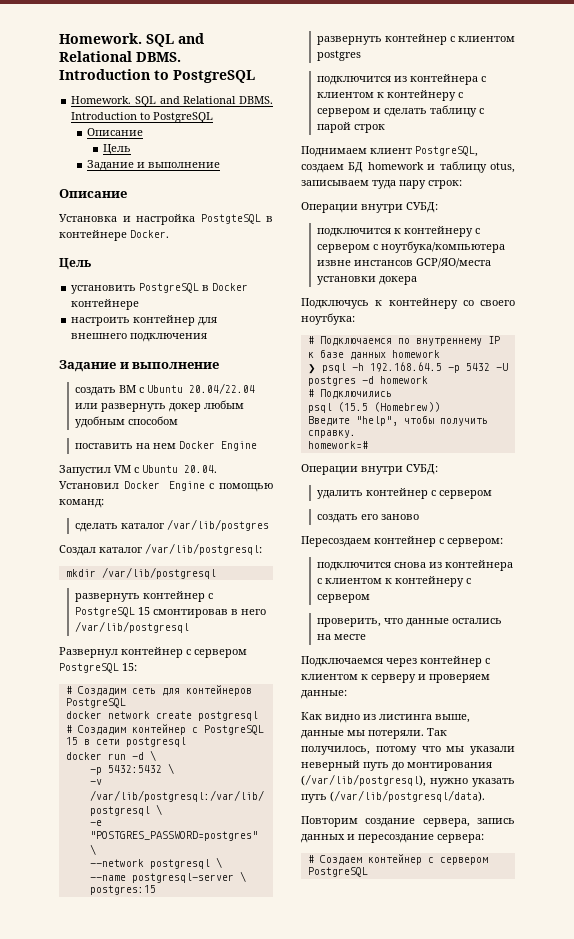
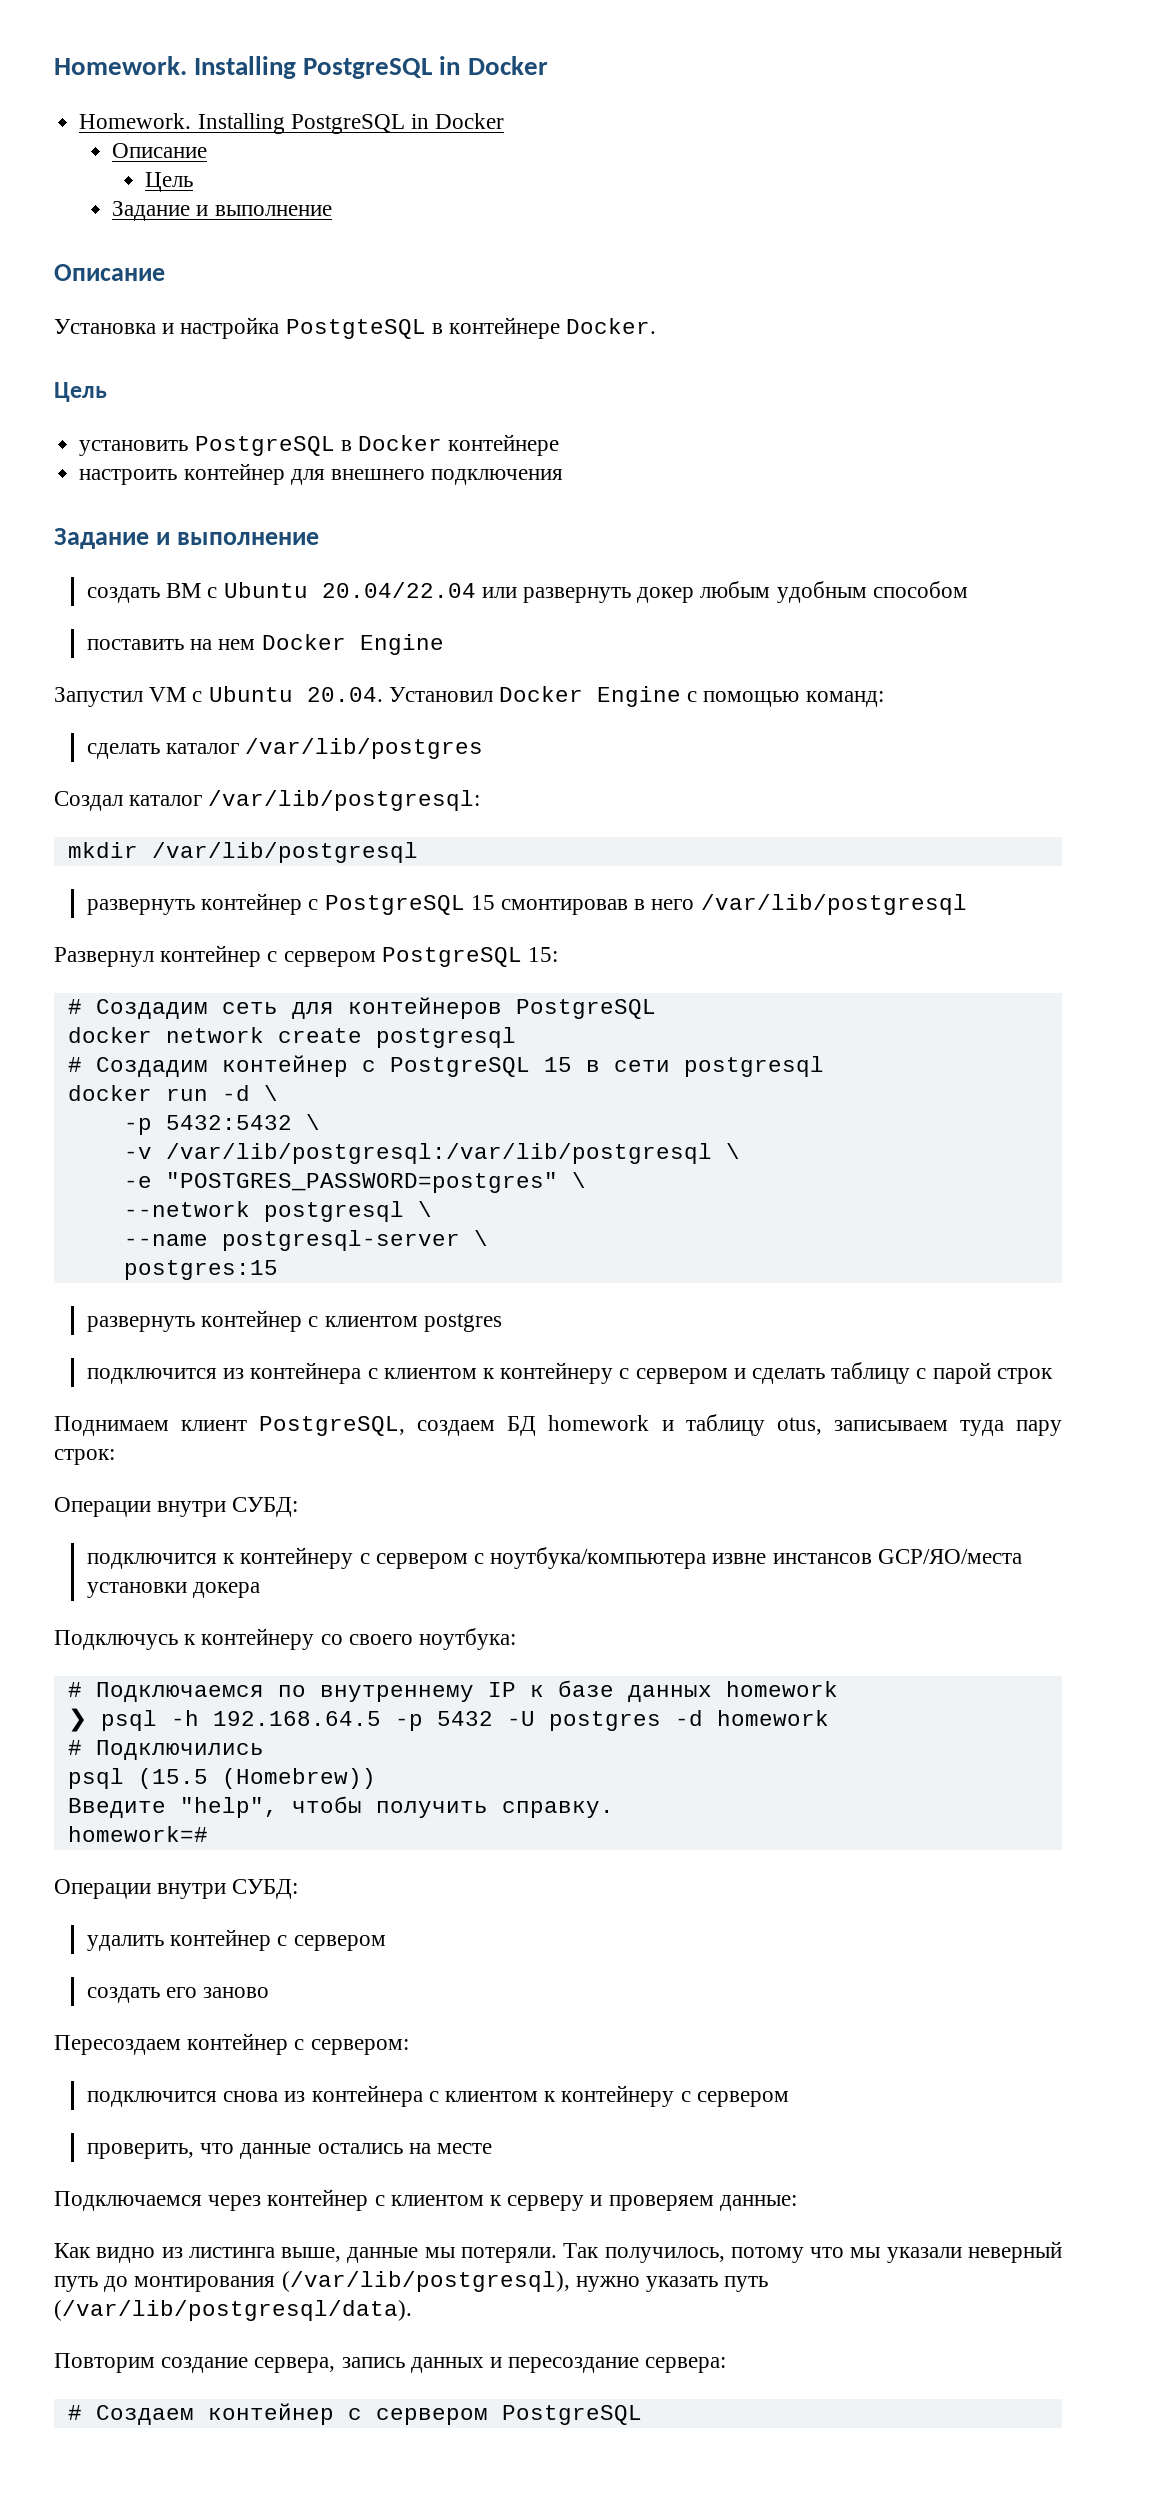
[59,33,204,47] [59,51,181,62] [59,69,255,83] [71,96,273,107] [71,112,214,123] Homework. SQL and Relational DBMS. Introduction to PostgreSQL // Homework. SQL and Relational DBMS. Introduction to PostgreSQL -> [54,56,548,79] [79,113,505,134] Homework. Installing PostgreSQL in Docker // Homework. Installing PostgreSQL in Docker

